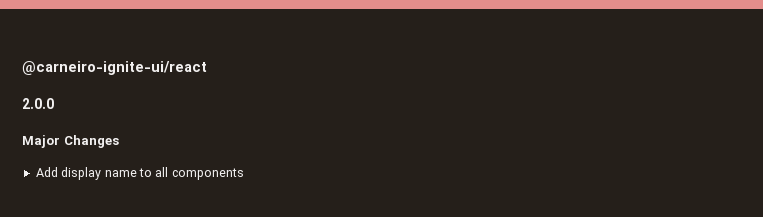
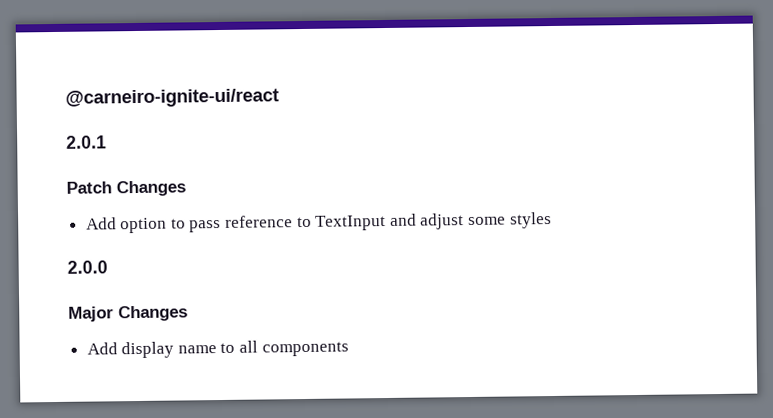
(207, 68) none -> [66,135,107,149] [66,180,186,197] [85,212,552,234] // 2.0.1 // Patch Changes // Add option to pass reference to TextInput and adjust some styles

